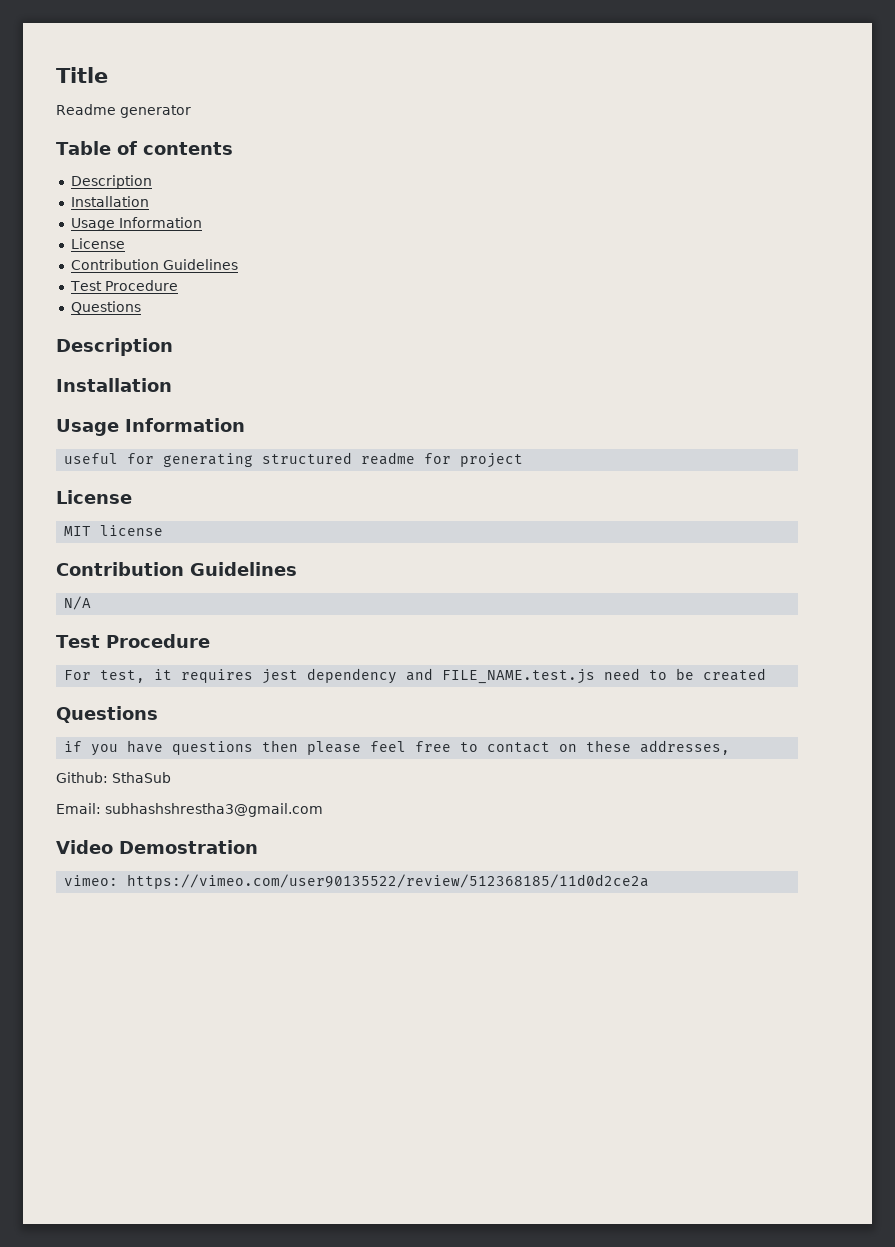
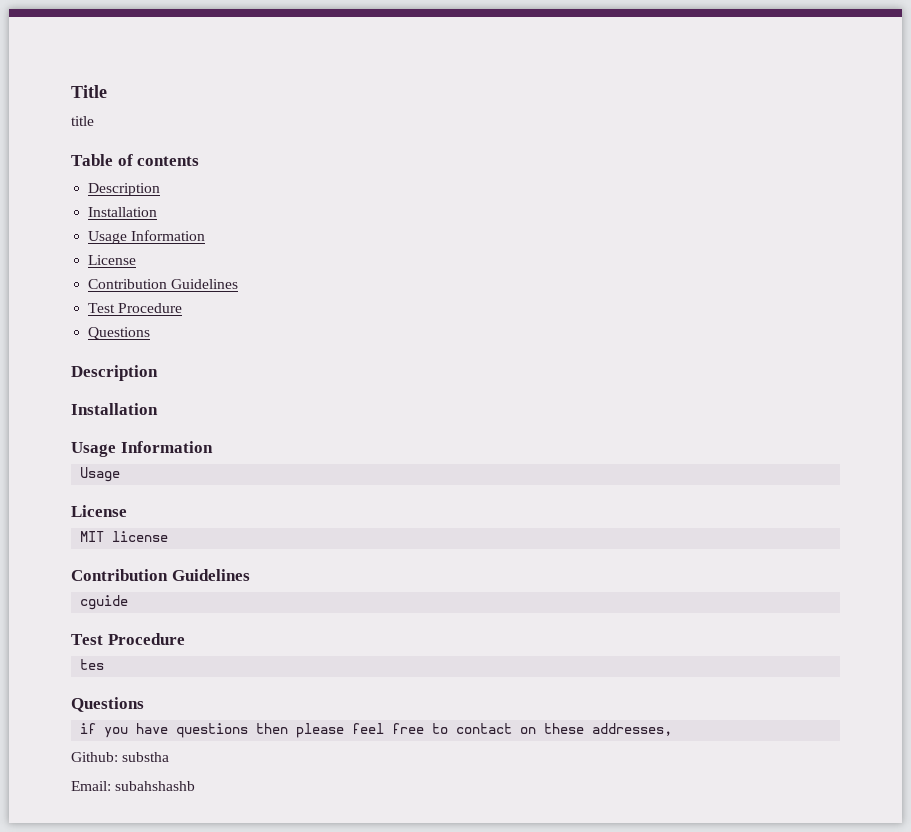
[56,104,191,118] Readme generator -> [71,116,94,126] title
[64,452,524,468] useful for generating structured readme for project -> [80,467,121,482] Usage
[64,596,92,610] [56,634,210,648] [64,668,767,684] N/A // Test Procedure // For test, it requires jest dependency and FILE_NAME.test.js need to be created -> [80,595,129,610] [71,633,185,645] [80,659,105,670] cguide // Test Procedure // tes
[112,772,171,783] SthaSub -> [122,752,170,762] substha
[105,803,323,817] [56,840,258,854] [64,874,650,889] subhashshrestha3@gmail.com // Video Demostration // vimeo: https://vimeo.com/user90135522/review/512368185/11d0d2ce2a -> [115,781,196,791] subahshashb

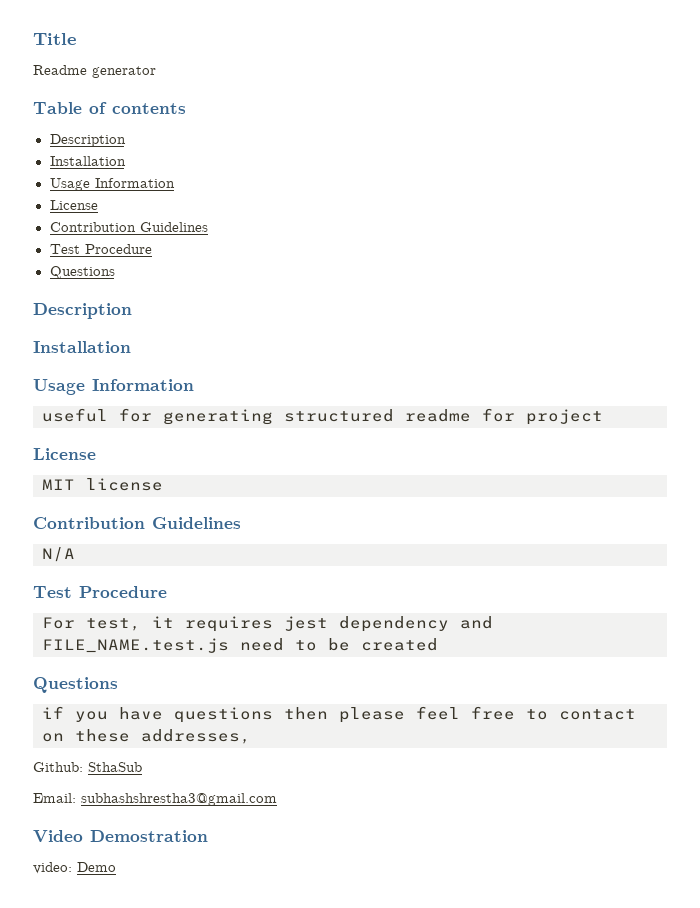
[71,116,94,126] title -> [33,65,156,78] Readme generator
[80,467,121,482] Usage -> [42,408,603,425] useful for generating structured readme for project
[80,595,129,610] [71,633,185,645] [80,659,105,670] cguide // Test Procedure // tes -> [42,547,75,562] [33,586,167,598] [42,616,493,632] [42,638,438,653] N/A // Test Procedure // For test, it requires jest dependency and FILE_NAME.test.js need to be created
[122,752,170,762] substha -> [88,762,142,772] SthaSub
[115,781,196,791] subahshashb -> [81,793,277,806] [33,830,208,842] [33,862,116,874] subhashshrestha3@gmail.com // Video Demostration // video: Demo

